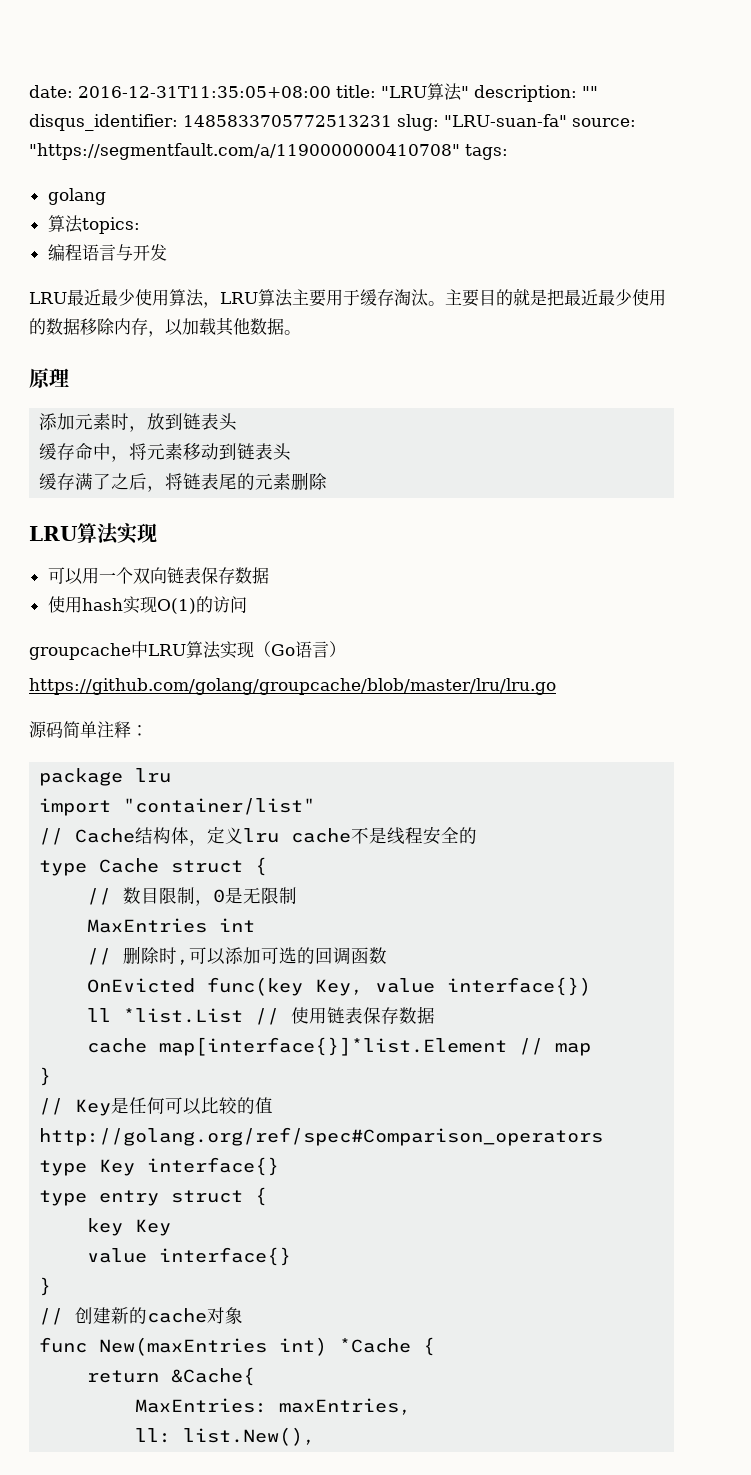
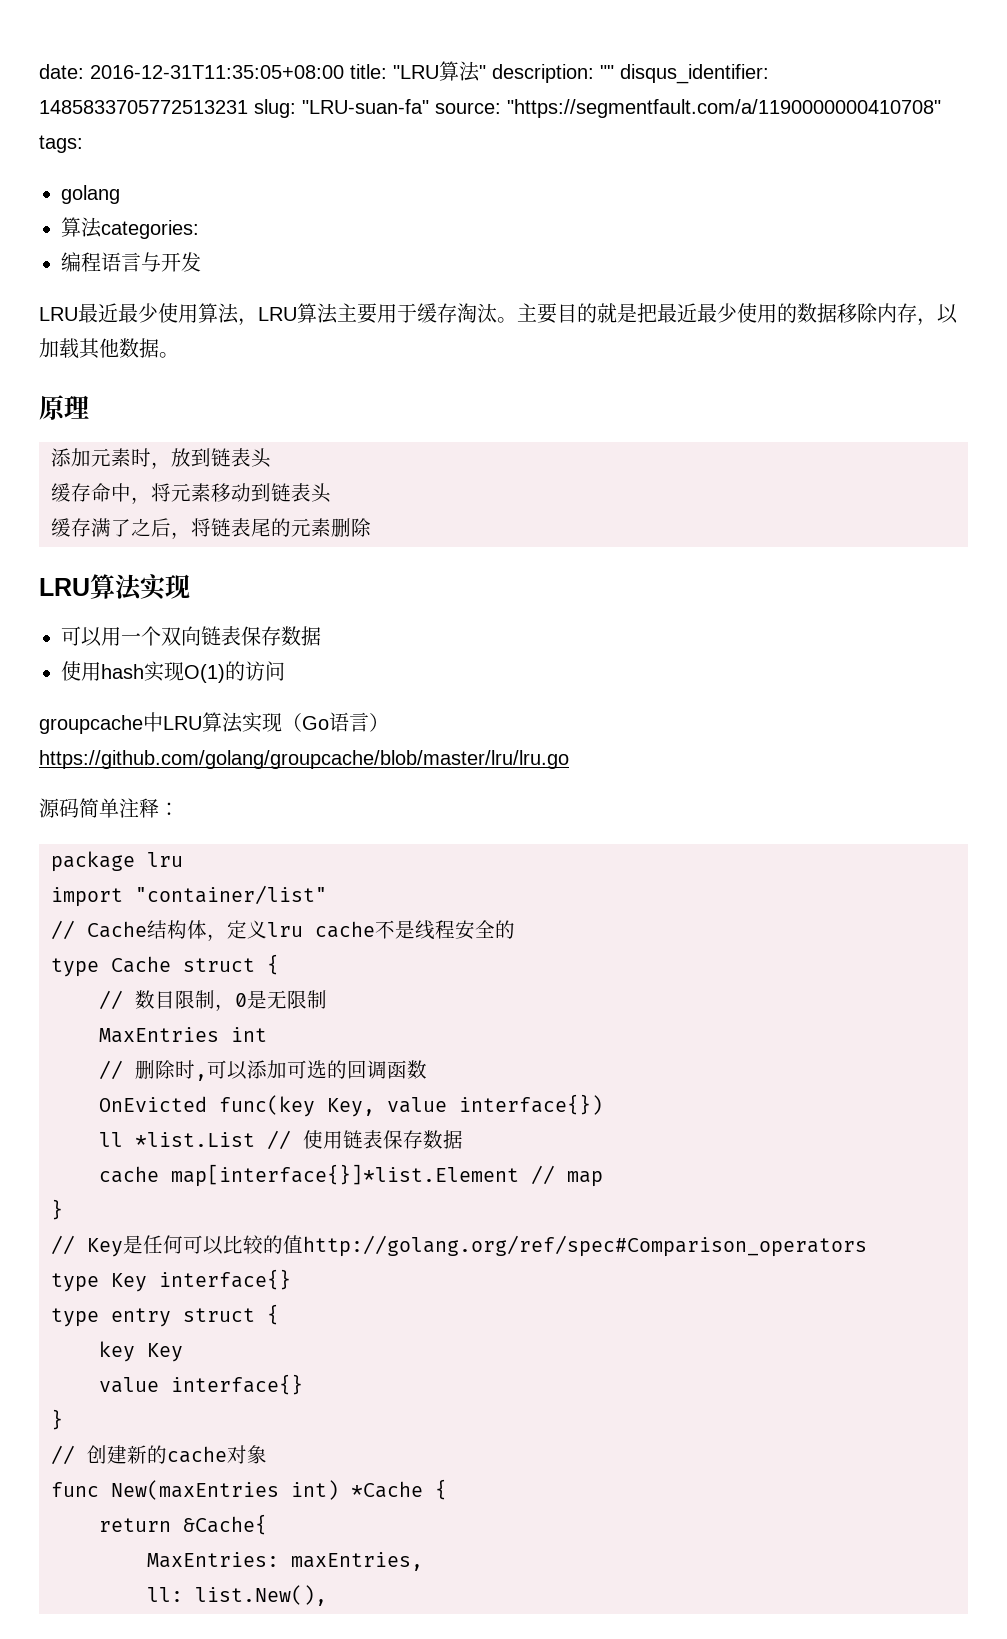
[81,217,140,234] topics: -> [101,220,199,239] categories:

